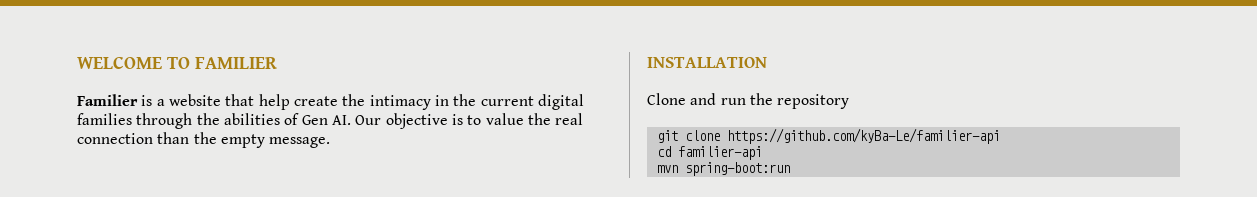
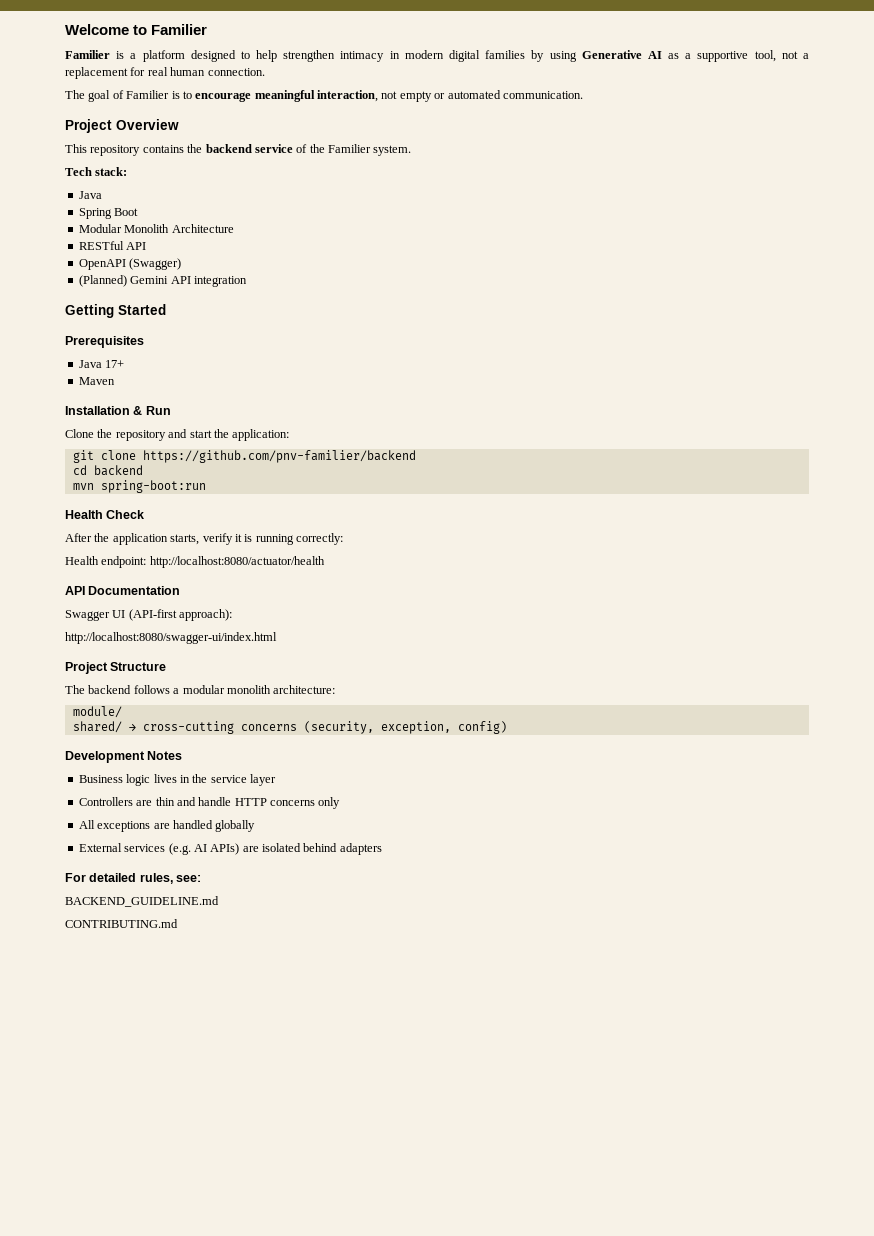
[77,56,277,69] WELCOME TO FAMILIER -> [65,24,208,35] Welcome to Familier
[168,94,584,110] [77,113,584,129] [77,132,331,148] [647,57,767,68] website that help create the intimacy in the current digital families through the abilities of Gen AI. Our objective is to value the real connection than the empty message. // INSTALLATION -> [142,50,809,62] [65,67,265,79] [65,90,583,102] [65,119,179,133] [65,144,412,156] [65,167,128,176] [78,191,102,199] [78,208,139,219] [78,224,234,233] [78,241,147,250] [78,258,182,270] [78,275,247,287] [65,304,166,318] [65,336,144,348] [78,360,125,368] [78,377,115,385] [65,406,171,415] platform designed to help strengthen intimacy in modern digital families by using Generative AI as a supportive tool, not a replacement for real human connection. // The goal of Familier is to encourage meaningful interaction, not empty or automated communication. // Project Overview // This repository contains the backend service of the Familier system. // Tech stack: // Java // Spring Boot // Modular Monolith Architecture // RESTful API // OpenAPI (Swagger) // (Planned) Gemini API integration // Getting Started // Prerequisites // Java 17+ // Maven // Installation & Run
[690,93,746,105] and run -> (94, 433) none
(850, 101) none -> [168,429,290,441] and start the application:
[726,128,1000,144] https://github.com/kyBa-Le/familier-api -> [142,450,416,463] https://github.com/pnv-familier/backend
[677,146,762,160] familier-api -> [93,465,143,476] backend
(790, 169) none -> [65,510,145,519] [65,533,343,545] [65,556,325,568] [65,586,181,595] [65,609,233,621] [65,632,277,644] [65,662,167,674] [65,685,336,694] [72,706,122,718] [72,721,507,734] [65,751,183,763] [78,774,276,786] [78,797,341,809] [78,820,256,832] [78,843,382,855] [65,873,202,884] [65,896,219,907] [65,919,178,928] // Health Check // After the application starts, verify it is running correctly: // Health endpoint: http://localhost:8080/actuator/health // API Documentation // Swagger UI (API-first approach): // http://localhost:8080/swagger-ui/index.html // Project Structure // The backend follows a modular monolith architecture: // module/ // shared/ → cross-cutting concerns (security, exception, config) // Development Notes // Business logic lives in the service layer // Controllers are thin and handle HTTP concerns only // All exceptions are handled globally // External services (e.g. AI APIs) are isolated behind adapters // For detailed rules, see: // BACKEND_GUIDELINE.md // CONTRIBUTING.md

